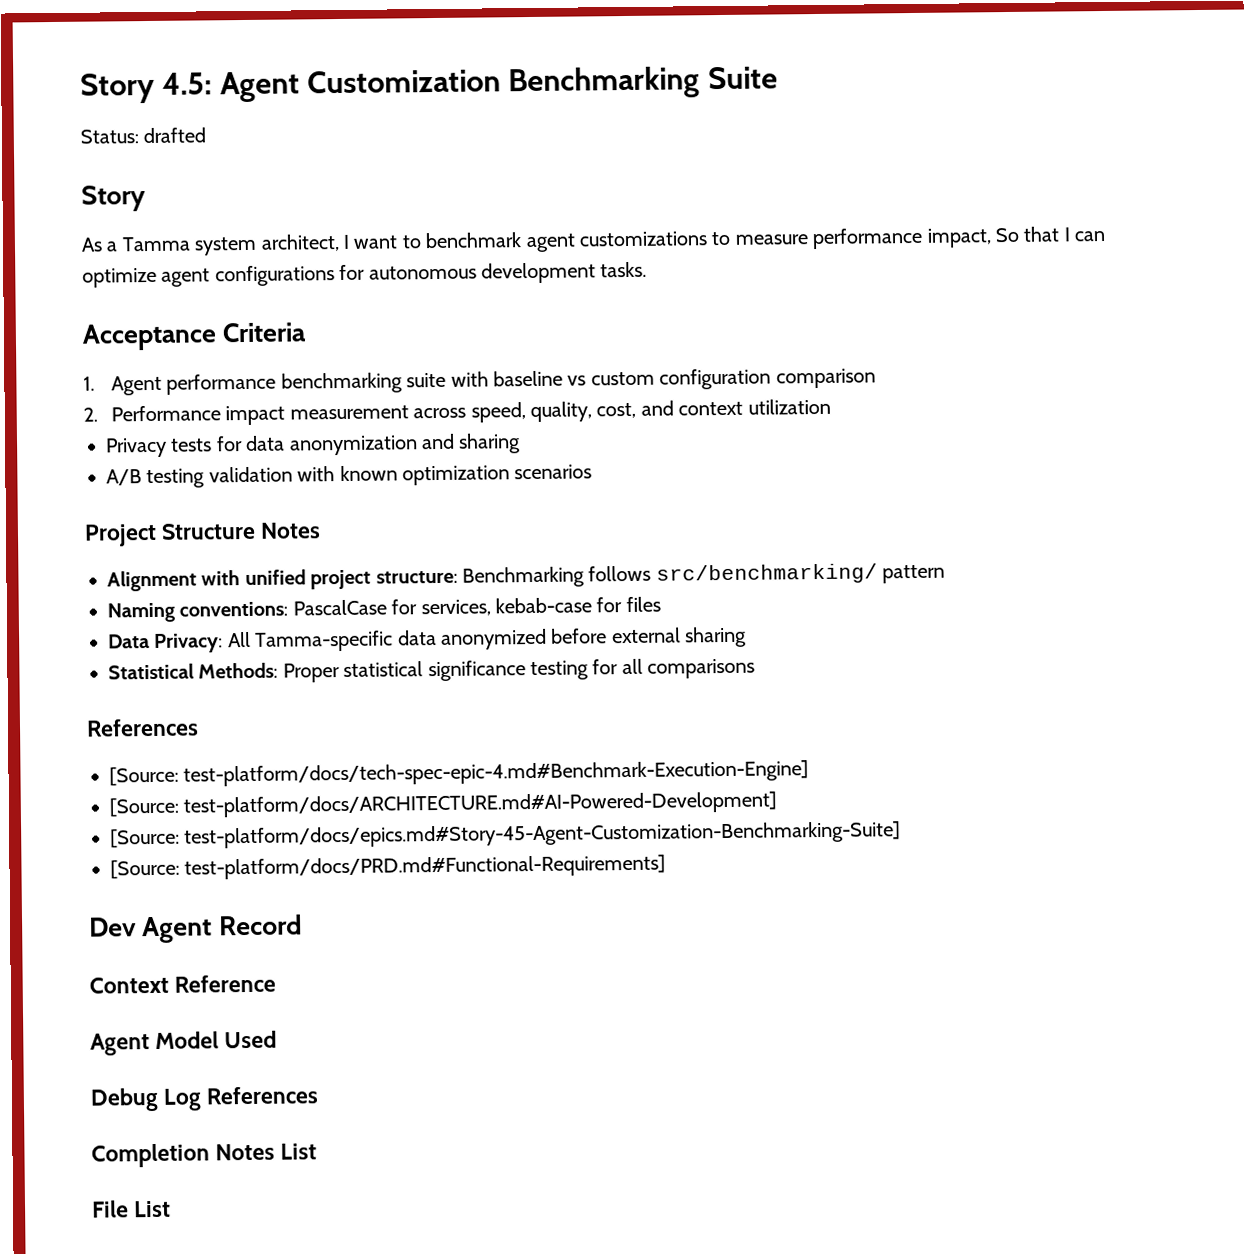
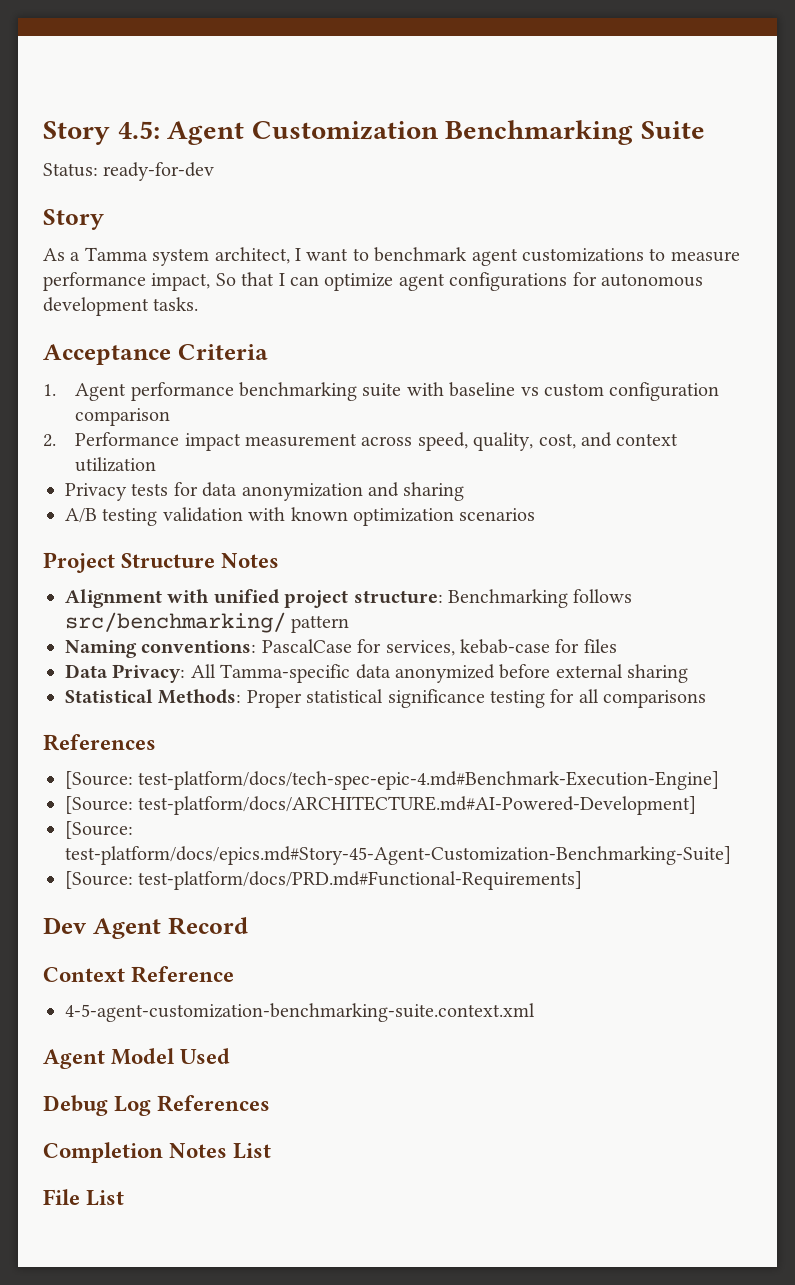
[143,127,207,144] drafted -> [103,162,215,181] ready-for-dev
(277, 983) none -> [65,1003,535,1022] // 4-5-agent-customization-benchmarking-suite.context.xml

